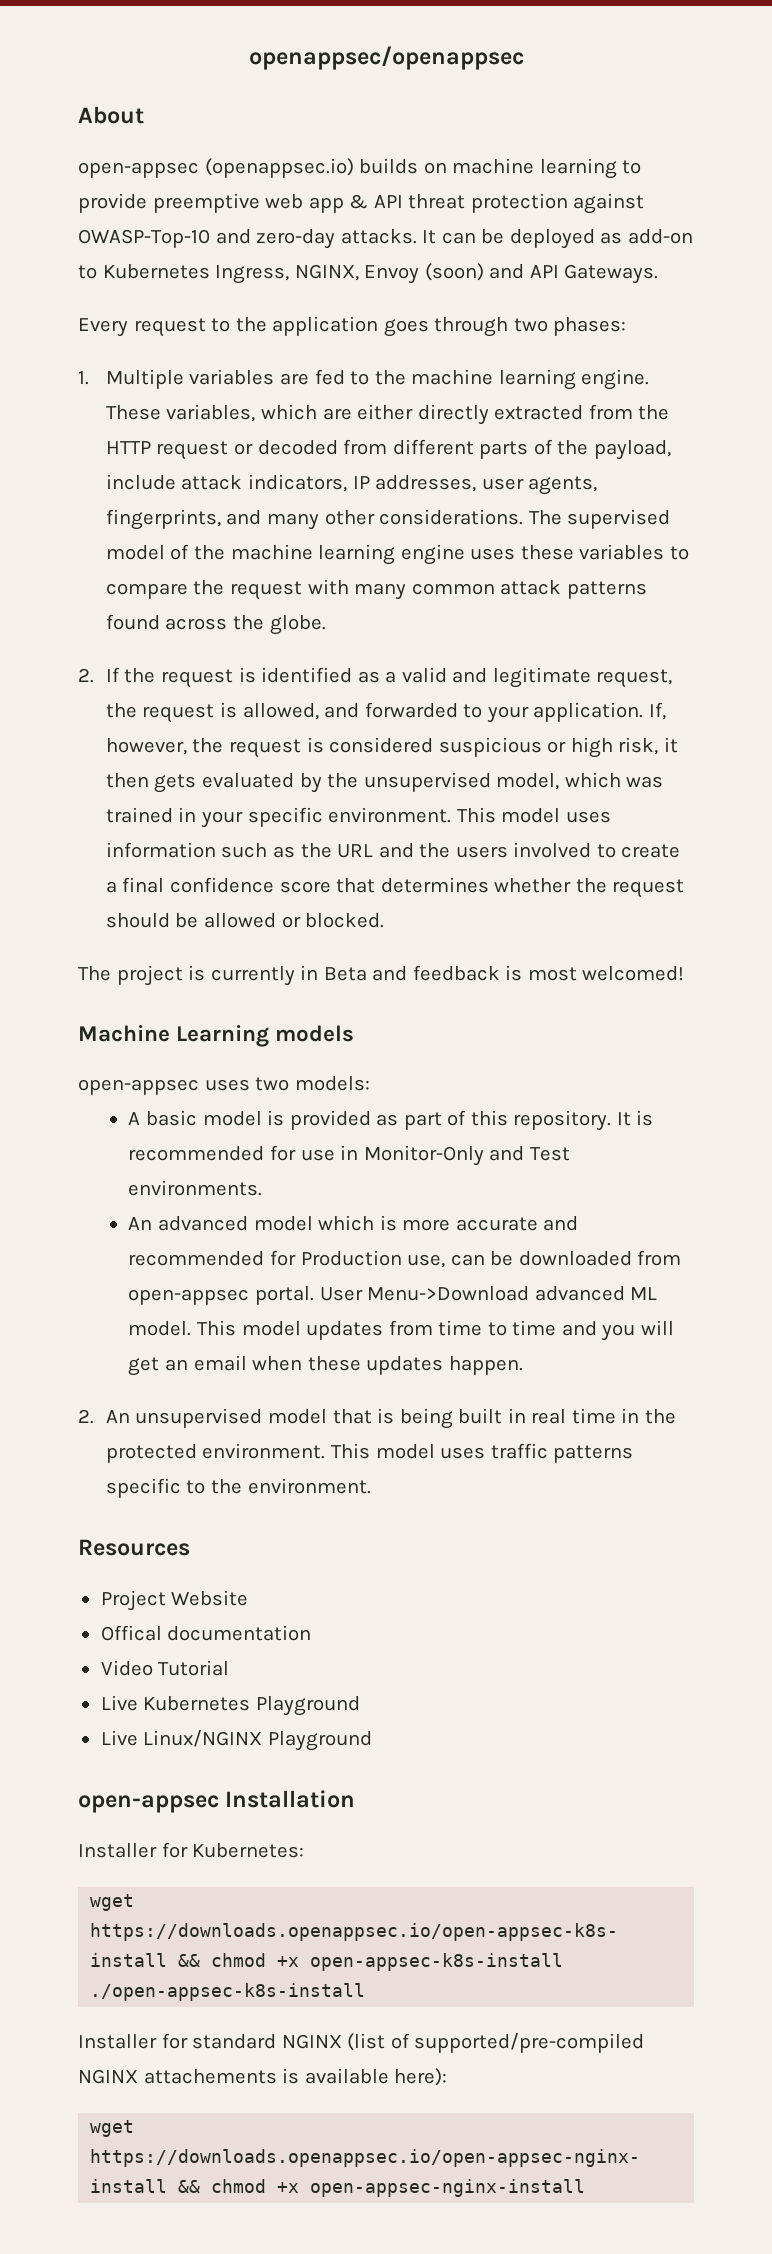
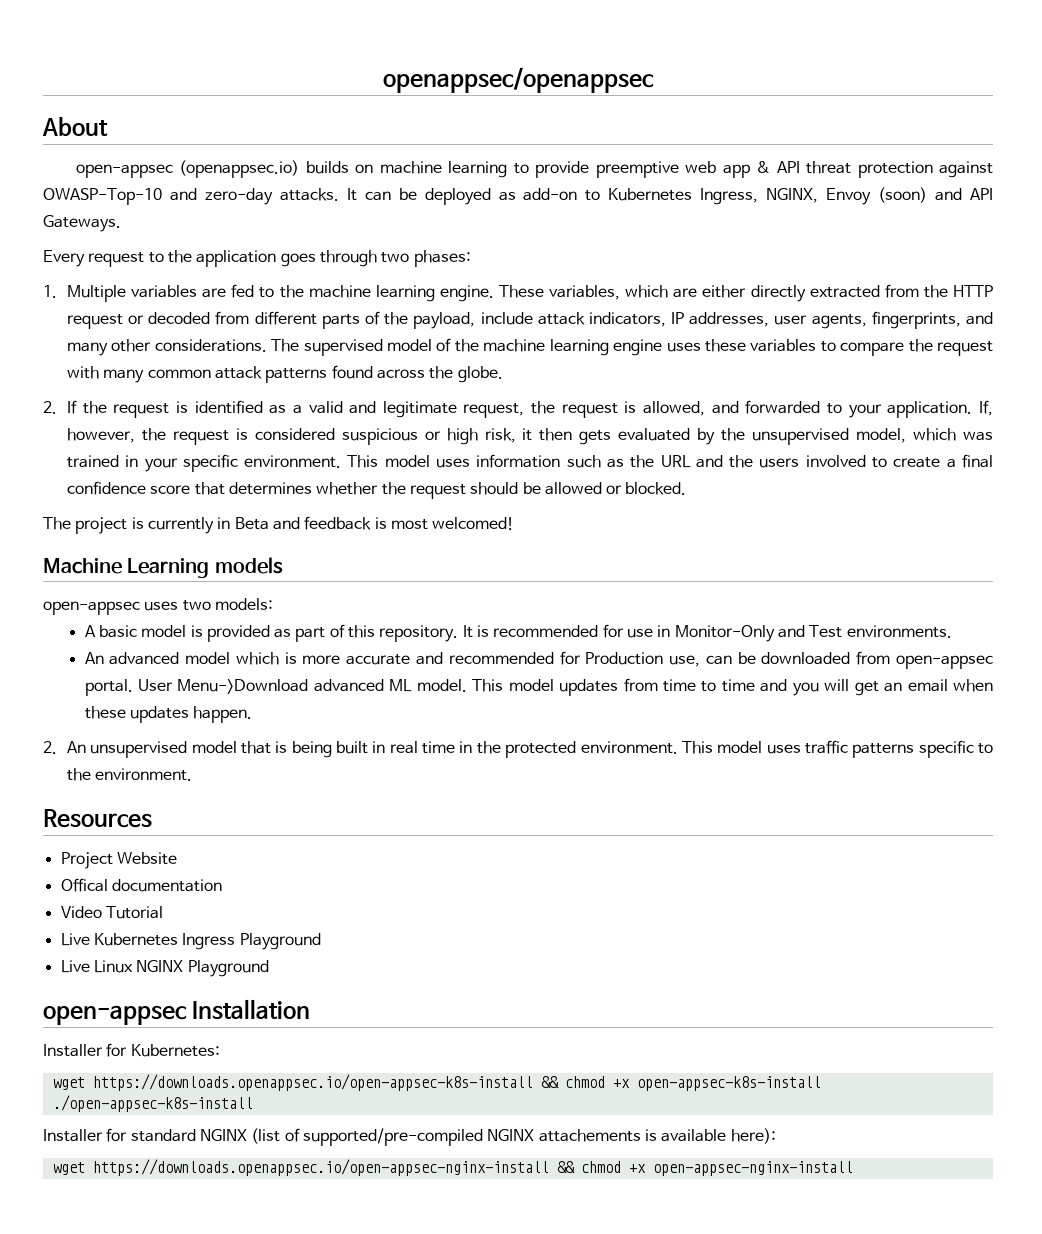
(251, 1703) none -> [182,933,236,950] Ingress
[143,1730,263,1747] Linux/NGINX -> [93,960,184,973] Linux NGINX

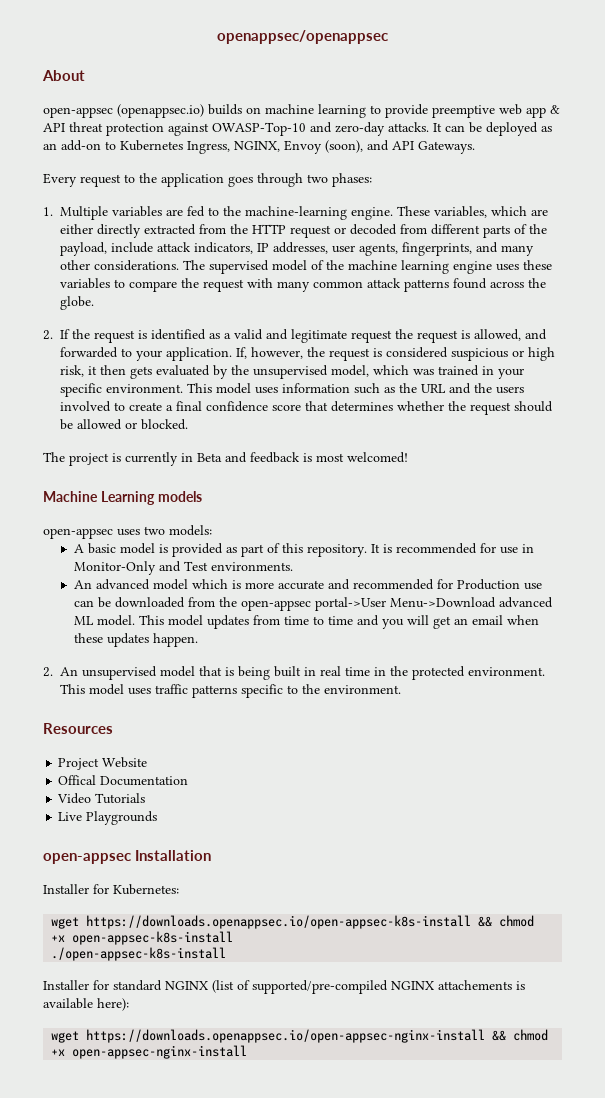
(516, 196) none -> [43,143,57,150] an
[878,187,928,203] (soon) -> [325,140,363,153] (soon),
[308,285,435,302] machine learning -> [245,206,347,220] machine-learning
[463,403,525,418] request, -> [351,330,392,343] request
[669,655,701,667] use, -> [523,583,542,590] use
[896,655,994,669] [84,679,173,696] open-appsec portal. User -> [218,597,386,611] the open-appsec portal->User
[111,879,222,892] documentation -> [100,776,189,786] Documentation
[105,906,163,919] [60,933,321,950] [60,960,269,977] Tutorial // Live Kubernetes Ingress Playground // Live Linux NGINX Playground -> [95,793,146,804] [58,811,158,825] Tutorials // Live Playgrounds

